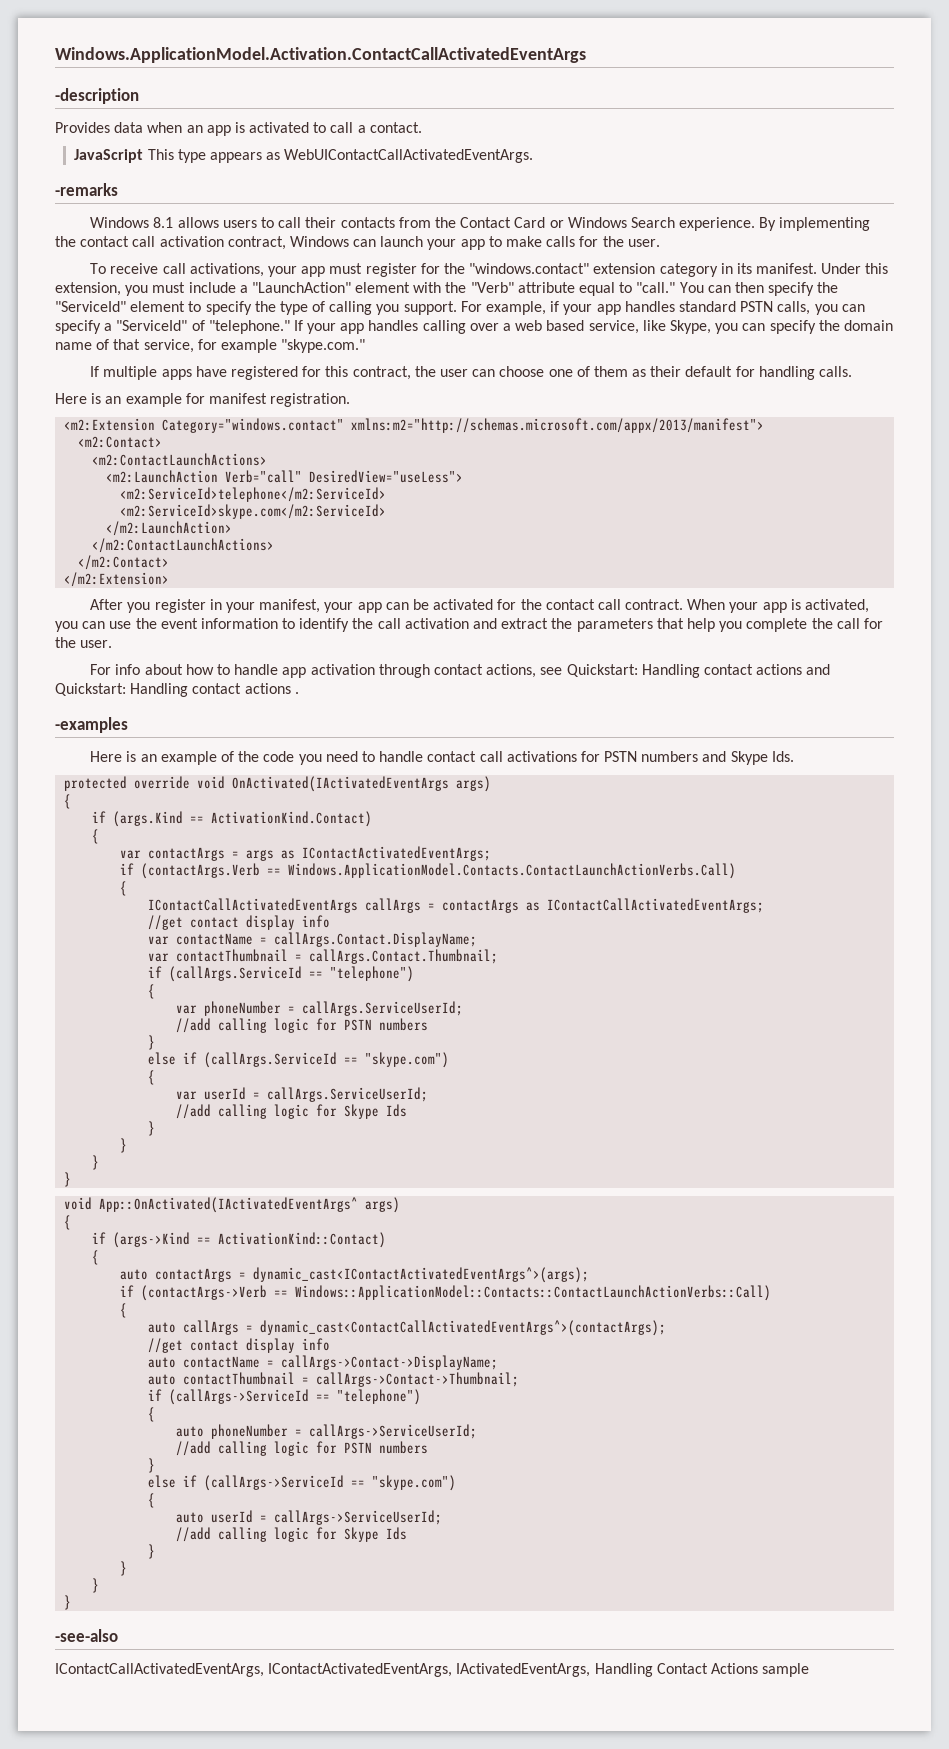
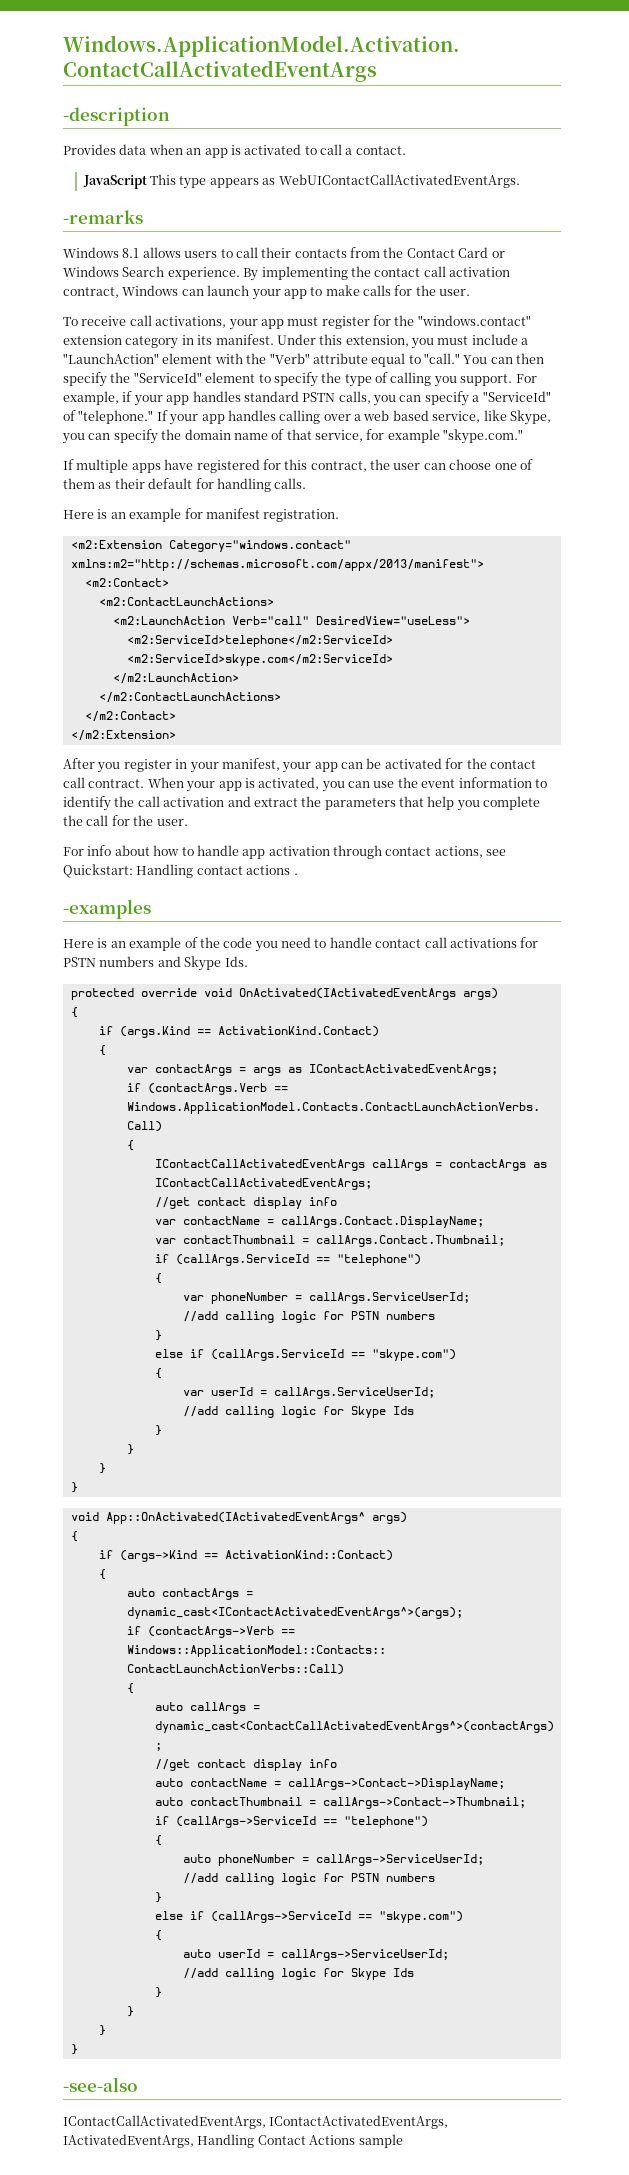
[806,664,831,675] [55,683,291,697] and Quickstart: Handling contact actions -> (291, 870) none

